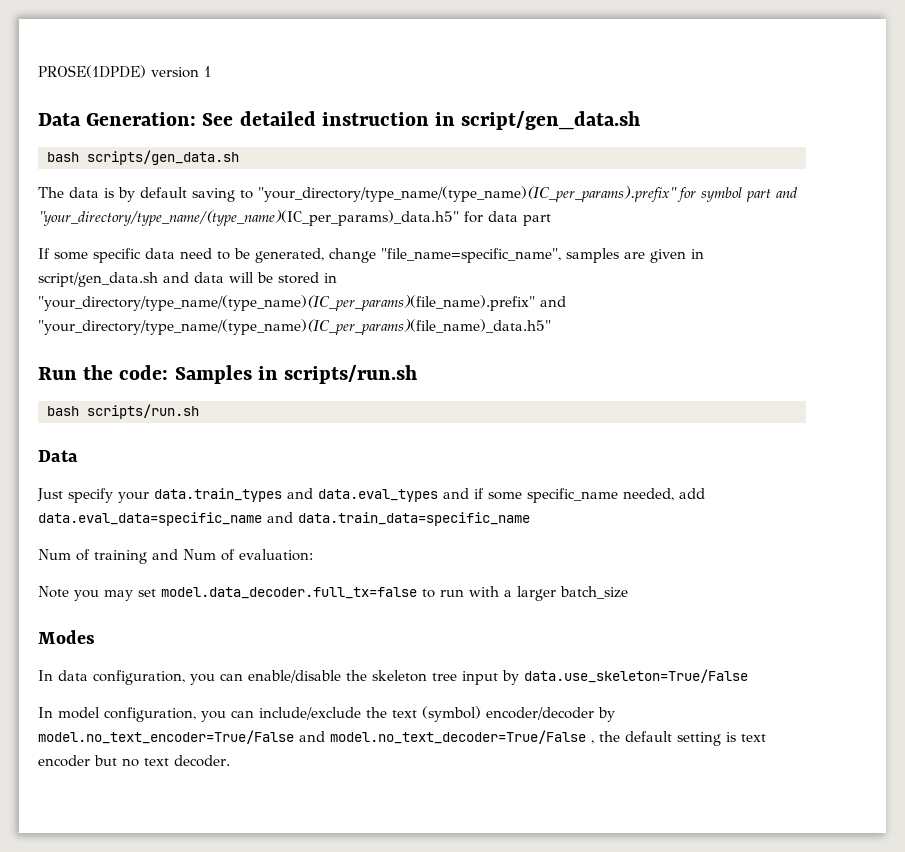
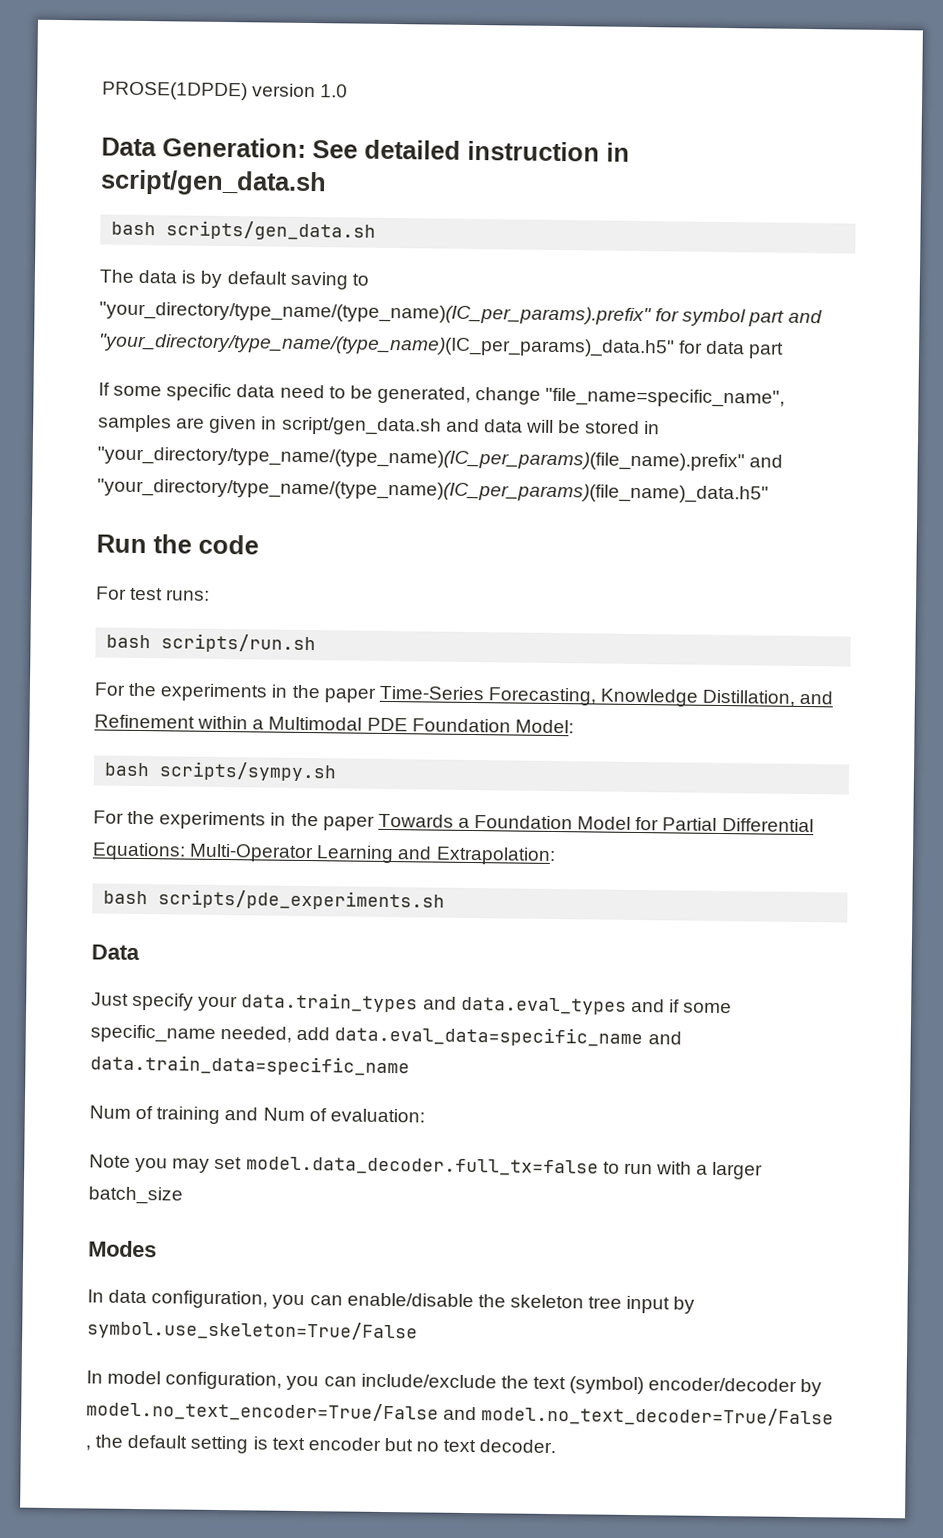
[204,66,211,77] 1 -> [320,84,349,98] 1.0
[119,365,418,384] [47,404,199,419] code: Samples in scripts/run.sh // bash scripts/run.sh -> [198,534,259,555] [96,586,211,601] [106,633,317,654] [94,682,834,707] [94,714,574,734] [104,761,338,782] [93,810,814,833] [92,842,556,866] [103,889,446,911] code // For test runs: // bash scripts/run.sh // For the experiments in the paper Time-Series Forecasting, Knowledge Distillation, and Refinement within a Multimodal PDE Foundation Model: // bash scripts/sympy.sh // For the experiments in the paper Towards a Foundation Model for Partial Differential Equations: Multi-Operator Learning and Extrapolation: // bash scripts/pde_experiments.sh
[524,669,748,683] data.use_skeleton=True/False -> [87,1319,418,1342] symbol.use_skeleton=True/False

